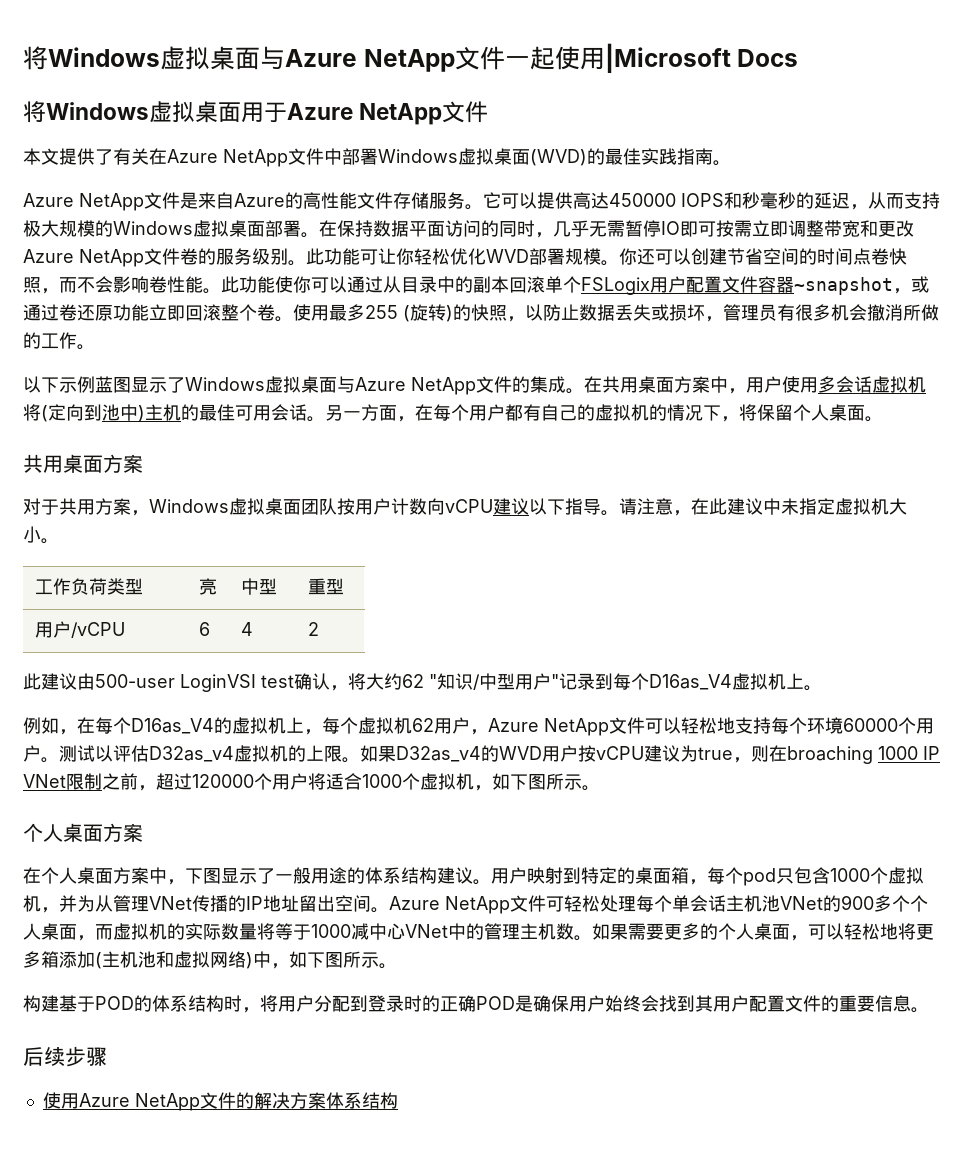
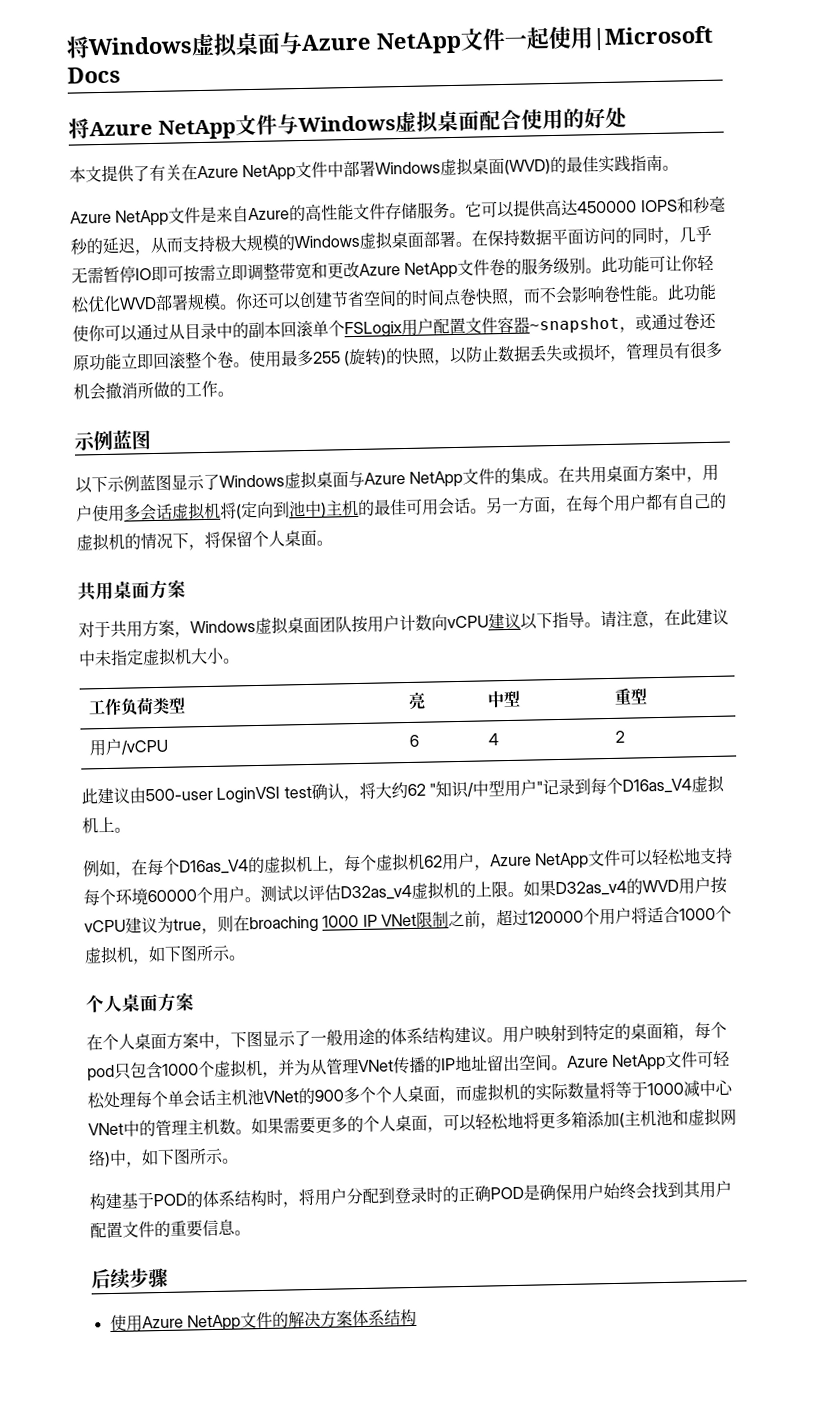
[46,101,489,125] Windows虚拟桌面用于Azure NetApp文件 -> [89,107,628,140] Azure NetApp文件与Windows虚拟桌面配合使用的好处
(95, 347) none -> [74,429,151,451] // 示例蓝图

